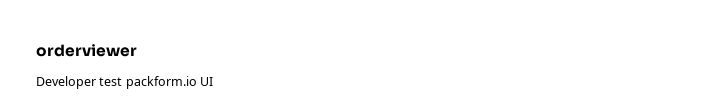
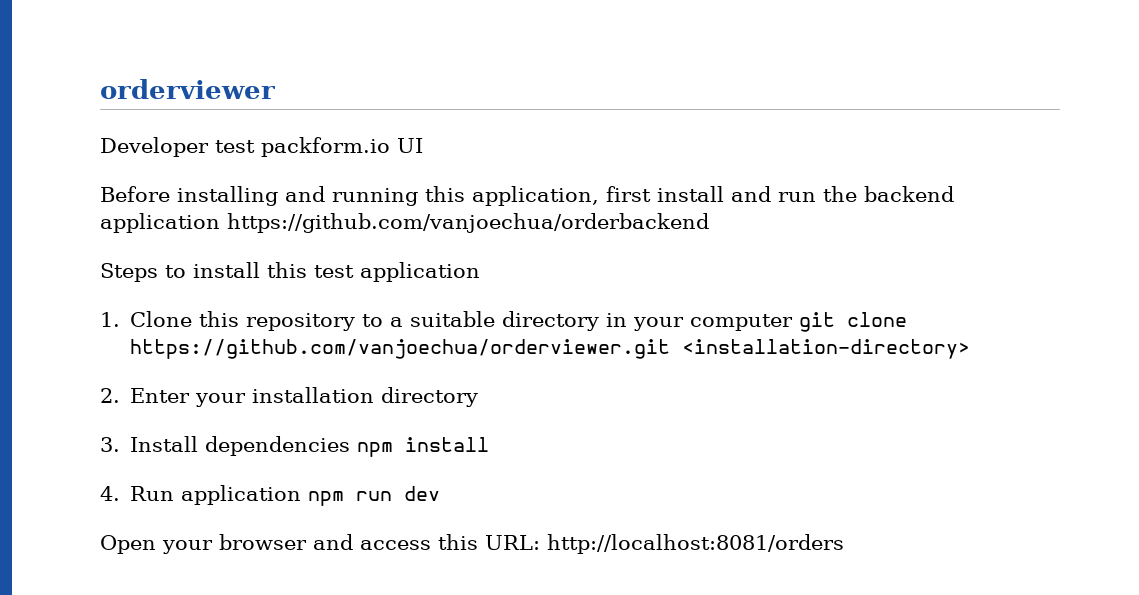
(214, 81) none -> [100,186,954,206] [100,213,709,233] [100,262,480,282] [100,311,908,332] [130,339,971,359] [100,387,479,407] [100,436,490,457] [100,485,441,506] [100,534,844,554] // Before installing and running this application, first install and run the backend application https://github.com/vanjoechua/orderbackend // Steps to install this test application // 1. Clone this repository to a suitable directory in your computer git clone https://github.com/vanjoechua/orderviewer.git <installation-directory> // 2. Enter your installation directory // 3. Install dependencies npm install // 4. Run application npm run dev // Open your browser and access this URL: http://localhost:8081/orders

